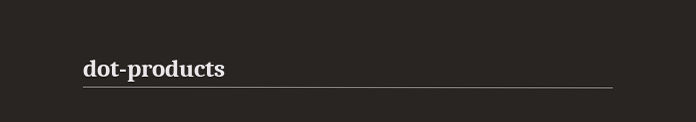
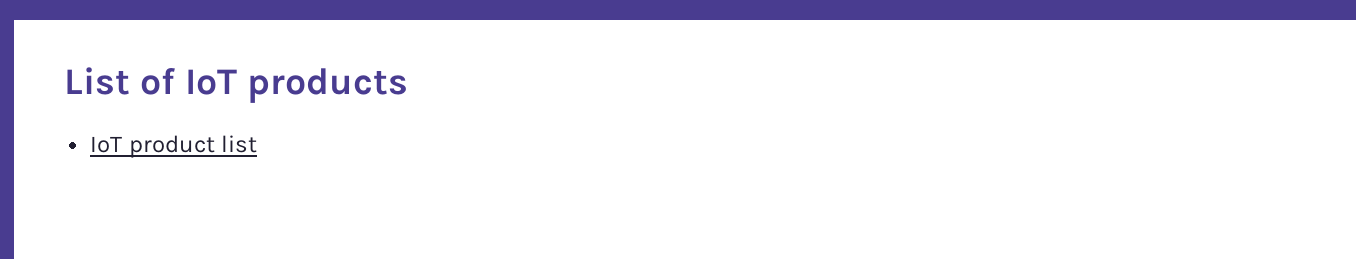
[82,59,226,82] dot-products -> [64,67,409,103] [90,135,258,158] List of IoT products // IoT product list

